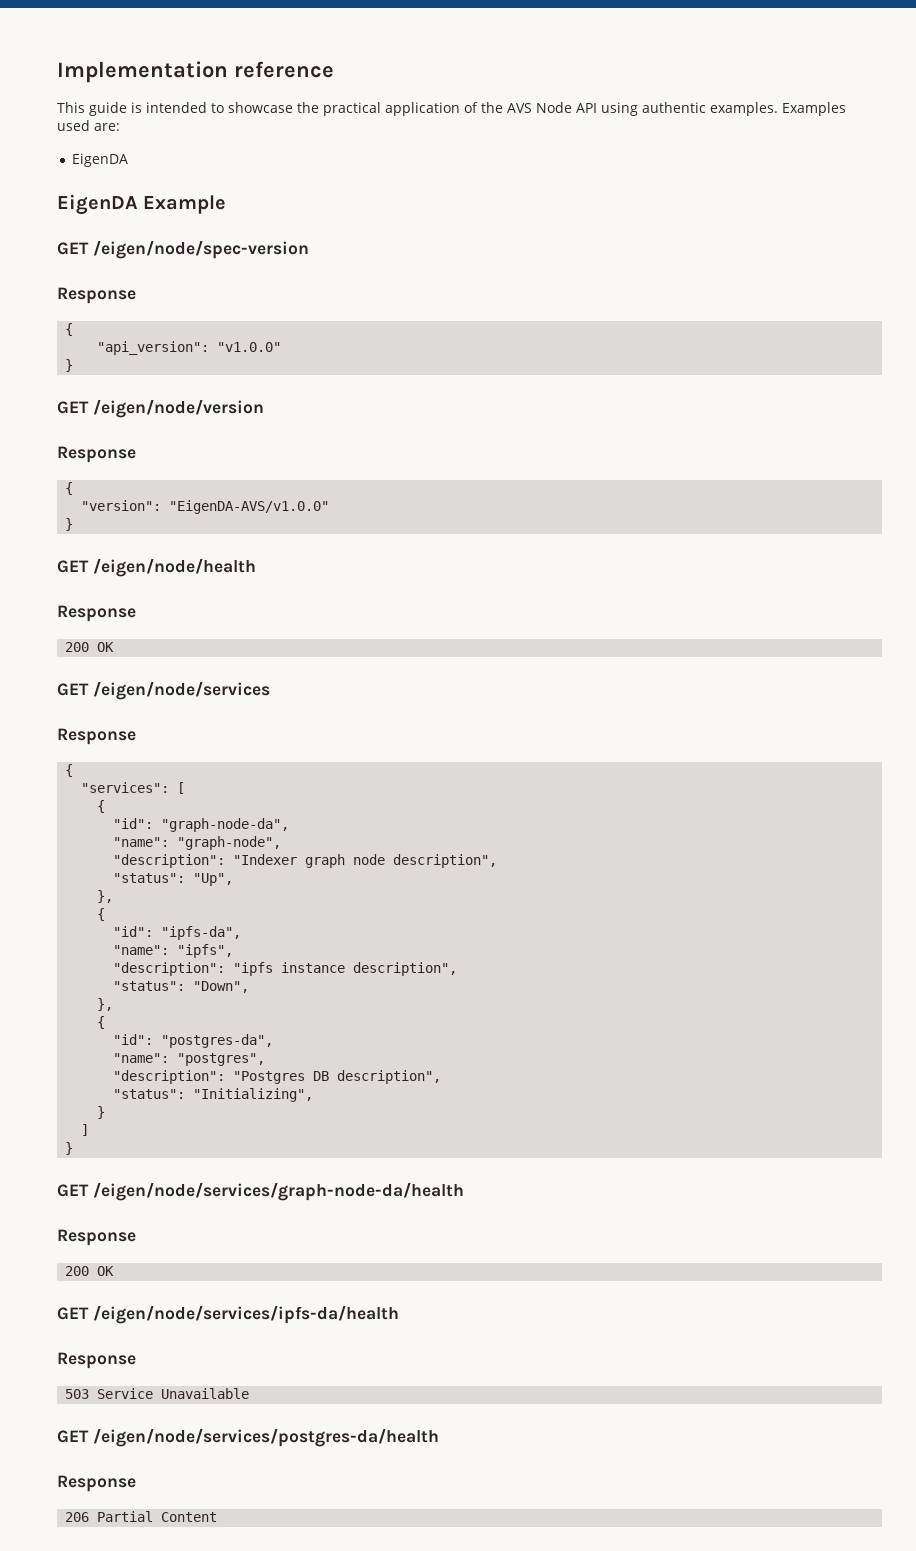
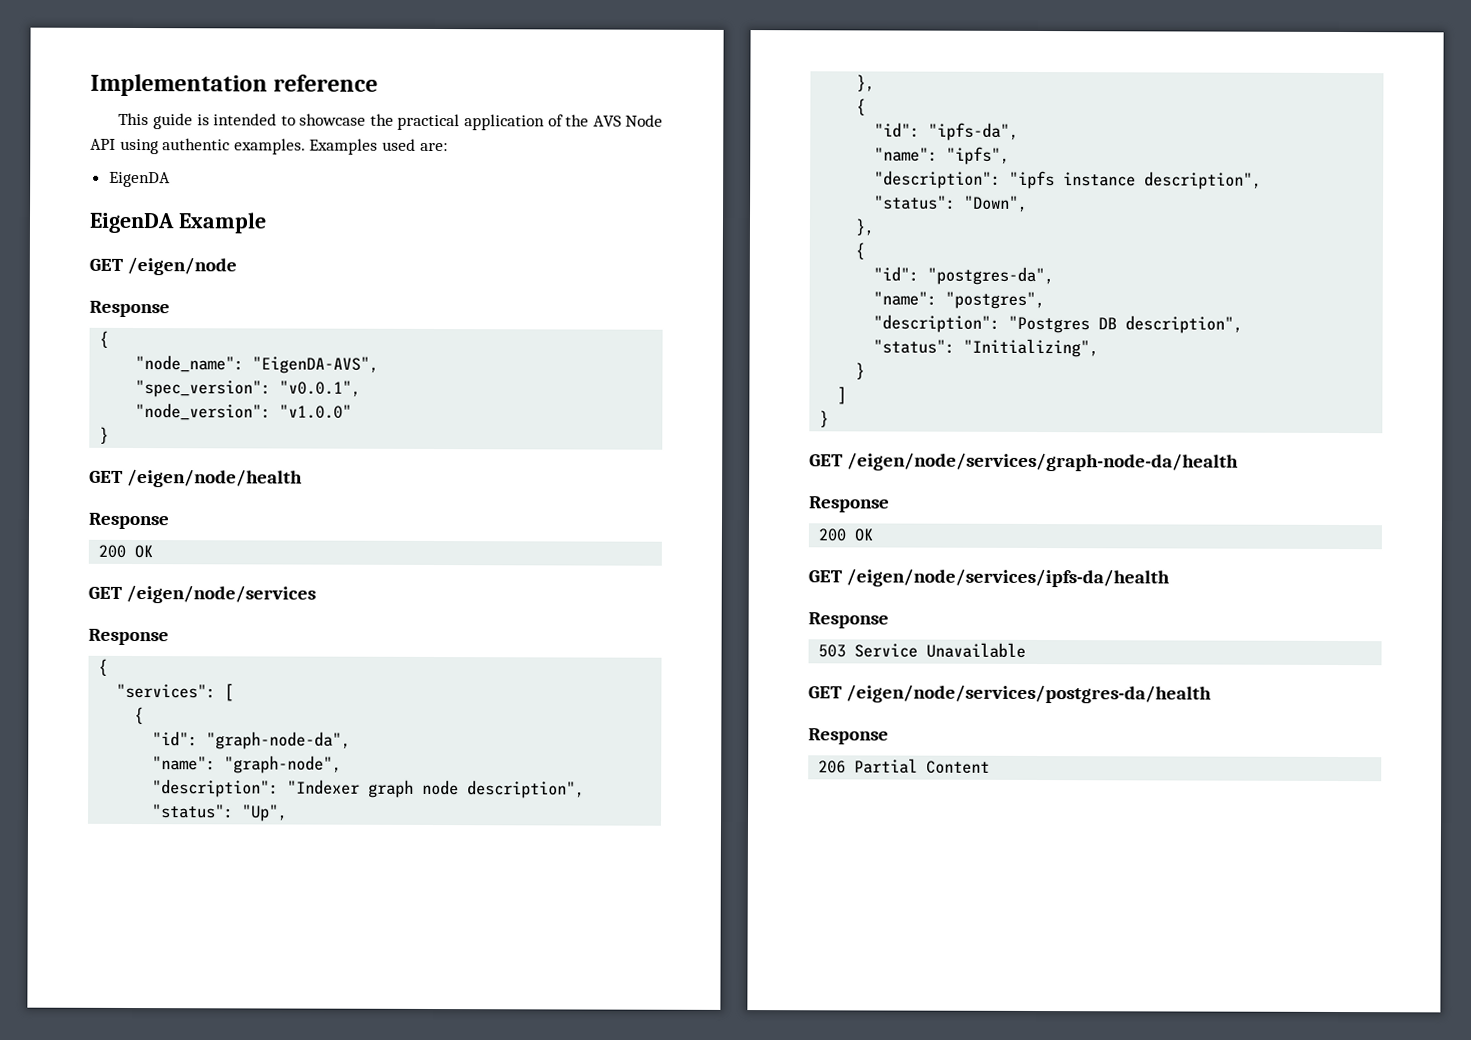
[92,240,309,259] [57,287,136,304] [65,323,74,336] [97,341,282,355] [65,359,74,372] [57,399,264,418] [57,446,136,463] [65,482,74,495] [81,500,330,514] /eigen/node/spec-version // Response // { // "api_version": "v1.0.0" // } // GET /eigen/node/version // Response // { // "version": "EigenDA-AVS/v1.0.0" -> [127,256,238,276] [89,300,170,318] [99,330,110,348] [135,355,380,374] [135,380,362,398] [135,403,353,421] /eigen/node // Response // { // "node_name": "EigenDA-AVS", // "spec_version": "v0.0.1", // "node_version": "v1.0.0"

